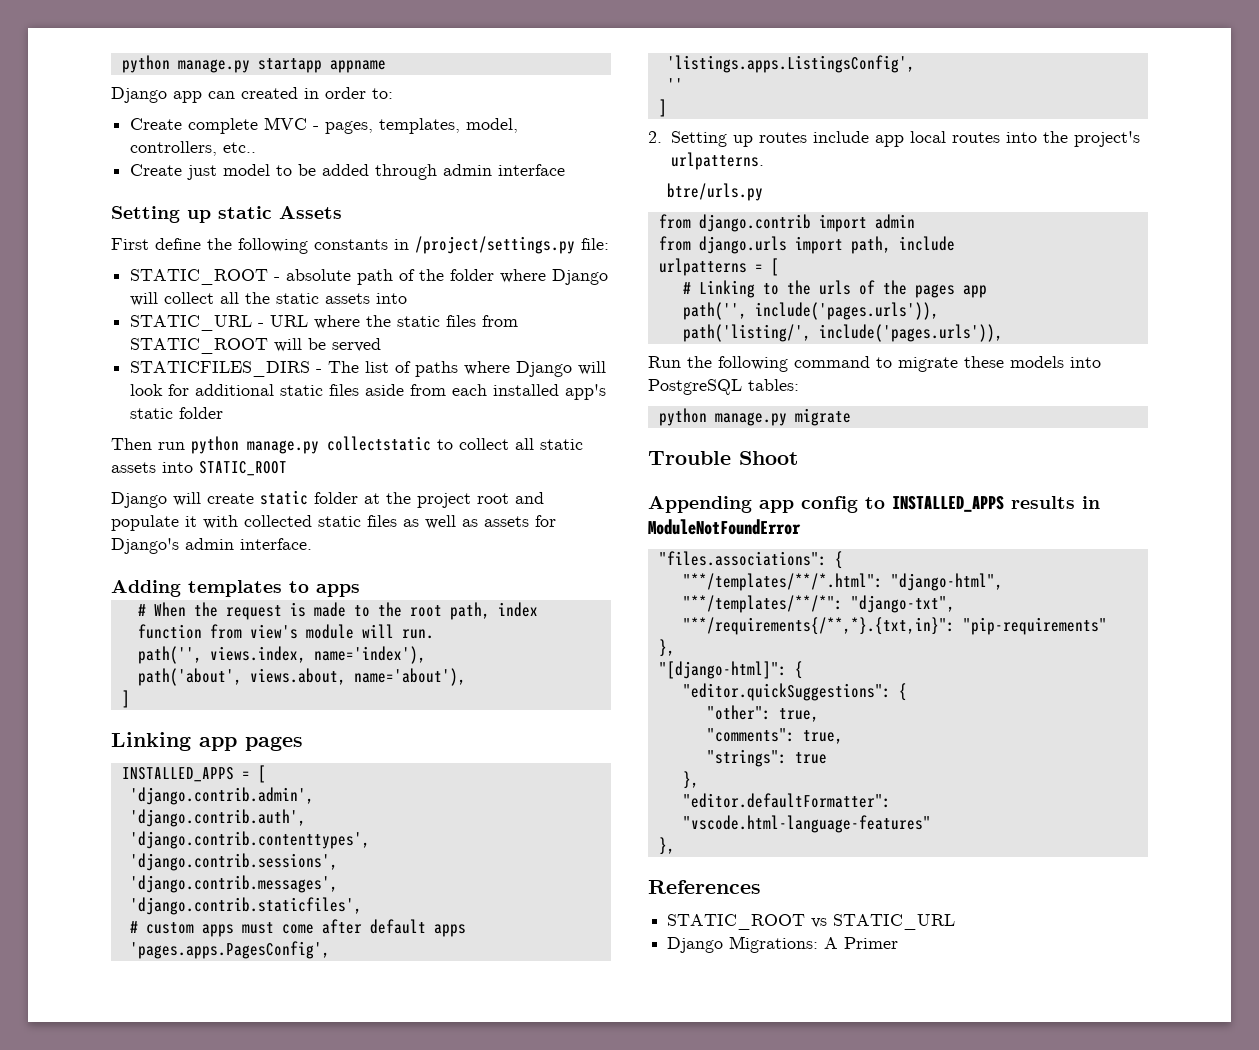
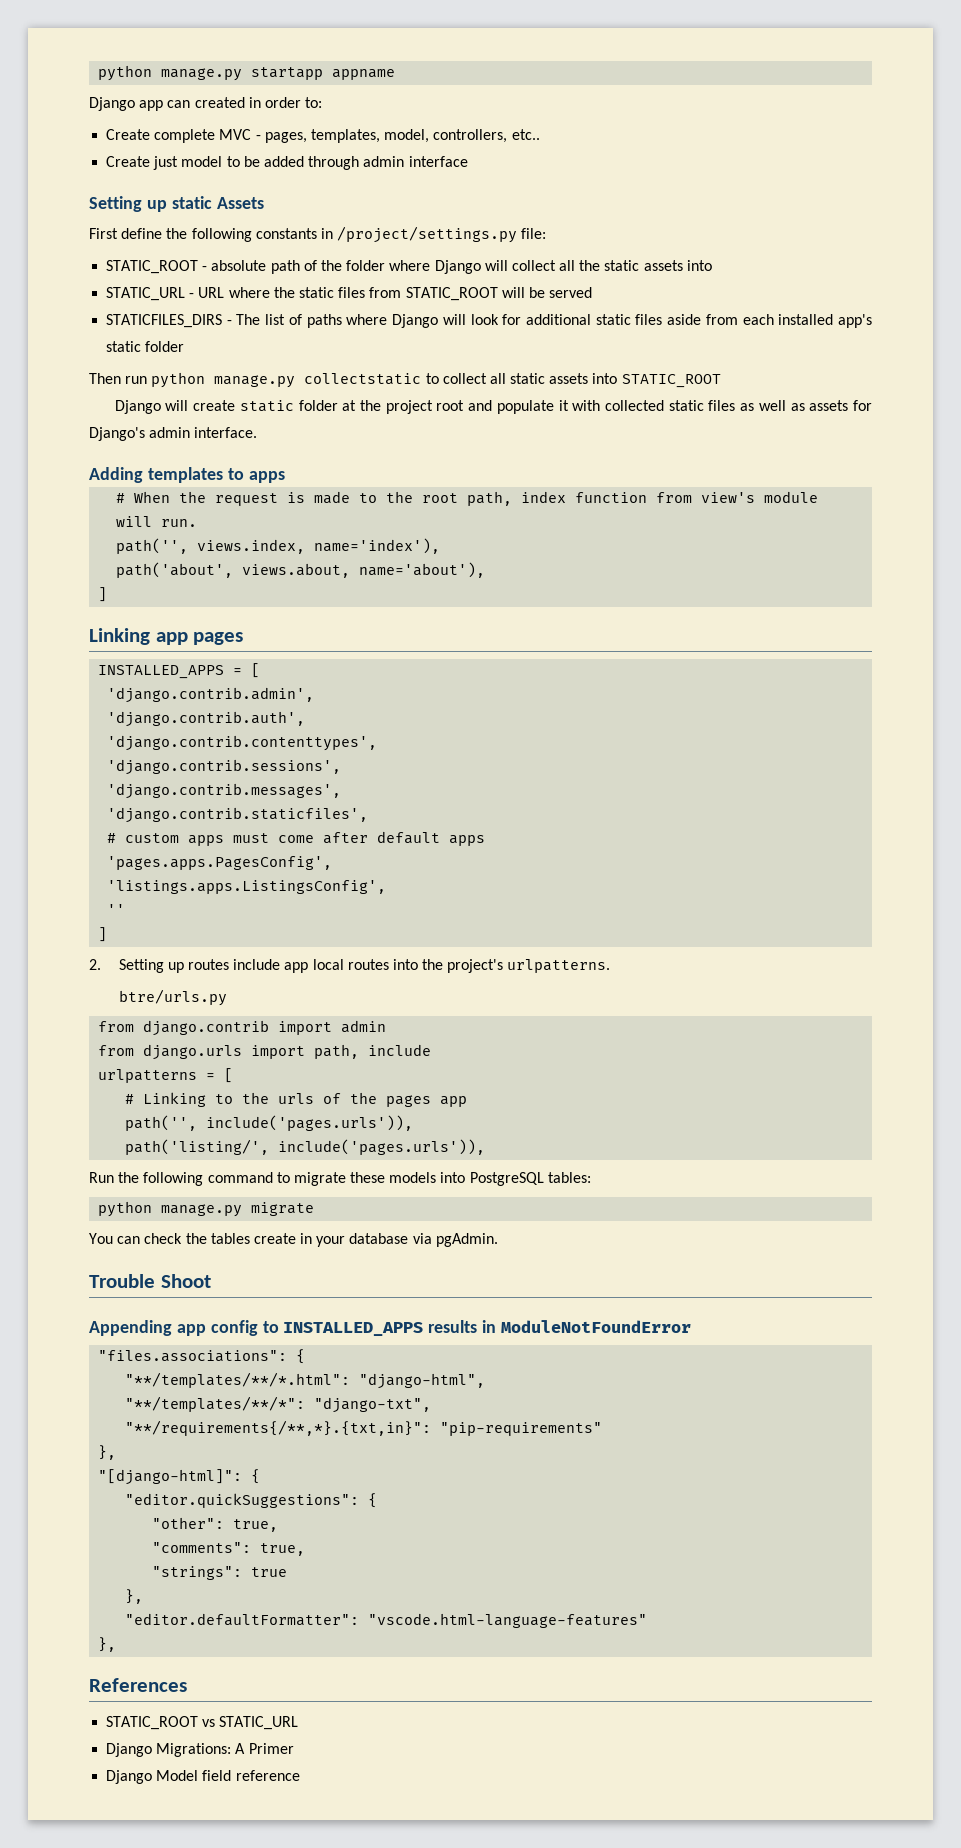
(851, 417) none -> [89,1233,498,1247] // You can check the tables create in your database via pgAdmin.
(899, 943) none -> [106,1770,300,1784] // Django Model field reference

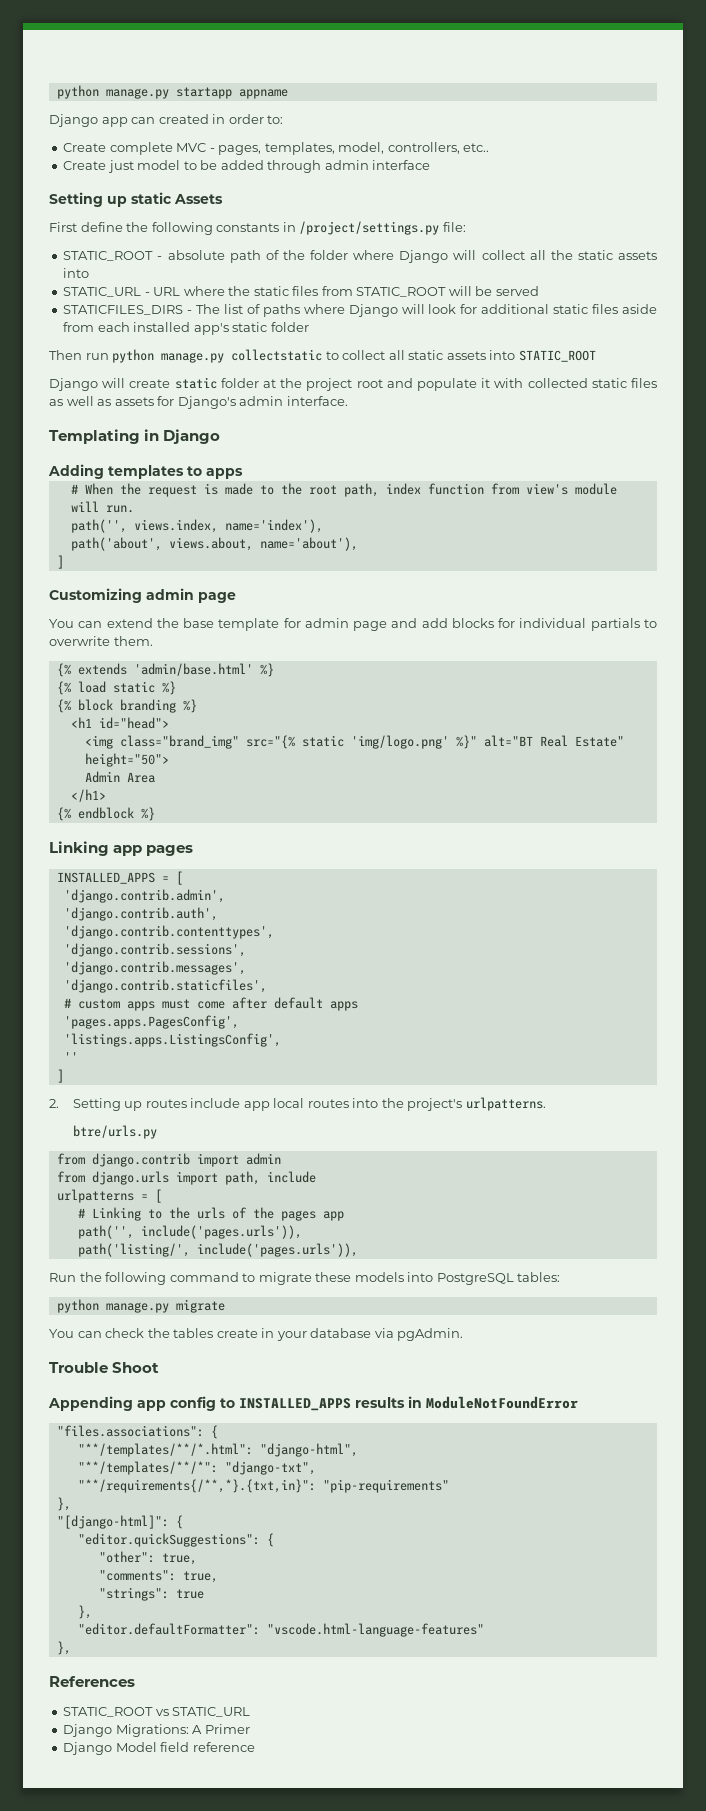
(258, 432) none -> [49,429,221,444] // Templating in Django
(108, 594) none -> [49,588,236,603] [49,618,657,631] [49,636,153,646] [56,663,274,677] [56,681,176,695] [56,699,197,713] [70,717,169,729] [84,735,624,749] [84,753,169,767] [84,771,155,783] [70,789,106,802] [56,807,155,821] // Customizing admin page // You can extend the base template for admin page and add blocks for individual partials to overwrite them. // {% extends 'admin/base.html' %} // {% load static %} // {% block branding %} // <h1 id="head"> // <img class="brand_img" src="{% static 'img/logo.png' %}" alt="BT Real Estate" height="50"> // Admin Area // </h1> // {% endblock %}

